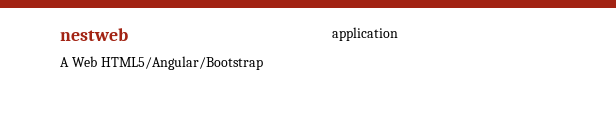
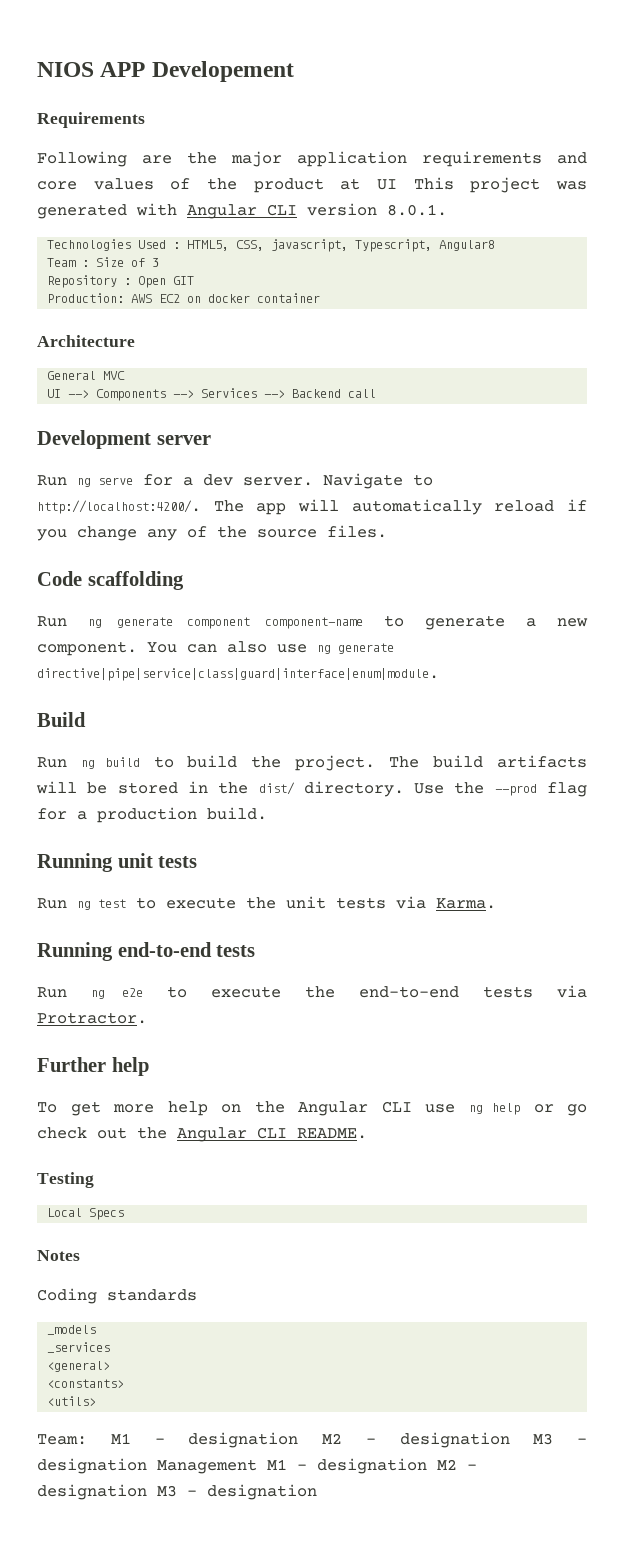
[60,28,128,41] [60,56,263,70] [332,27,398,41] nestweb // A Web HTML5/Angular/Bootstrap application -> [37,61,294,82] [37,112,145,128] [37,151,587,167] [37,177,587,193] [37,203,447,219] [47,239,496,252] [47,257,160,267] [47,275,195,288] [47,293,321,303] [37,335,135,347] [47,371,126,380] [47,388,377,401] [37,430,211,449] [37,473,433,489] [37,499,587,515] [37,525,387,541] [37,571,184,590] [37,615,588,630] [37,641,394,656] [37,668,439,681] [37,712,86,727] [37,755,587,771] [36,781,587,797] [37,807,267,823] [37,853,198,872] [37,896,496,910] [37,942,256,961] [37,985,587,999] [37,1012,147,1024] [37,1057,149,1076] [37,1101,588,1116] [37,1127,367,1142] [37,1172,94,1188] [47,1208,125,1220] [37,1250,80,1261] [37,1288,197,1304] [47,1325,97,1335] [47,1342,111,1353] [47,1361,111,1372] [47,1379,125,1388] [47,1396,97,1406] [37,1432,587,1448] [37,1458,477,1474] [37,1484,317,1500] NIOS APP Developement // Requirements // Following are the major application requirements and core values of the product at UI This project was generated with Angular CLI version 8.0.1. // Technologies Used : HTML5, CSS, javascript, Typescript, Angular8 // Team : Size of 3 // Repository : Open GIT // Production: AWS EC2 on docker container // Architecture // General MVC // UI --> Components --> Services --> Backend call // Development server // Run ng serve for a dev server. Navigate to http://localhost:4200/. The app will automatically reload if you change any of the source files. // Code scaffolding // Run ng generate component component-name to generate a new component. You can also use ng generate directive|pipe|service|class|guard|interface|enum|module. // Build // Run ng build to build the project. The build artifacts will be stored in the dist/ directory. Use the --prod flag for a production build. // Running unit tests // Run ng test to execute the unit tests via Karma. // Running end-to-end tests // Run ng e2e to execute the end-to-end tests via Protractor. // Further help // To get more help on the Angular CLI use ng help or go check out the Angular CLI README. // Testing // Local Specs // Notes // Coding standards // _models // _services // <general> // <constants> // <utils> // Team: M1 - designation M2 - designation M3 - designation Management M1 - designation M2 - designation M3 - designation

